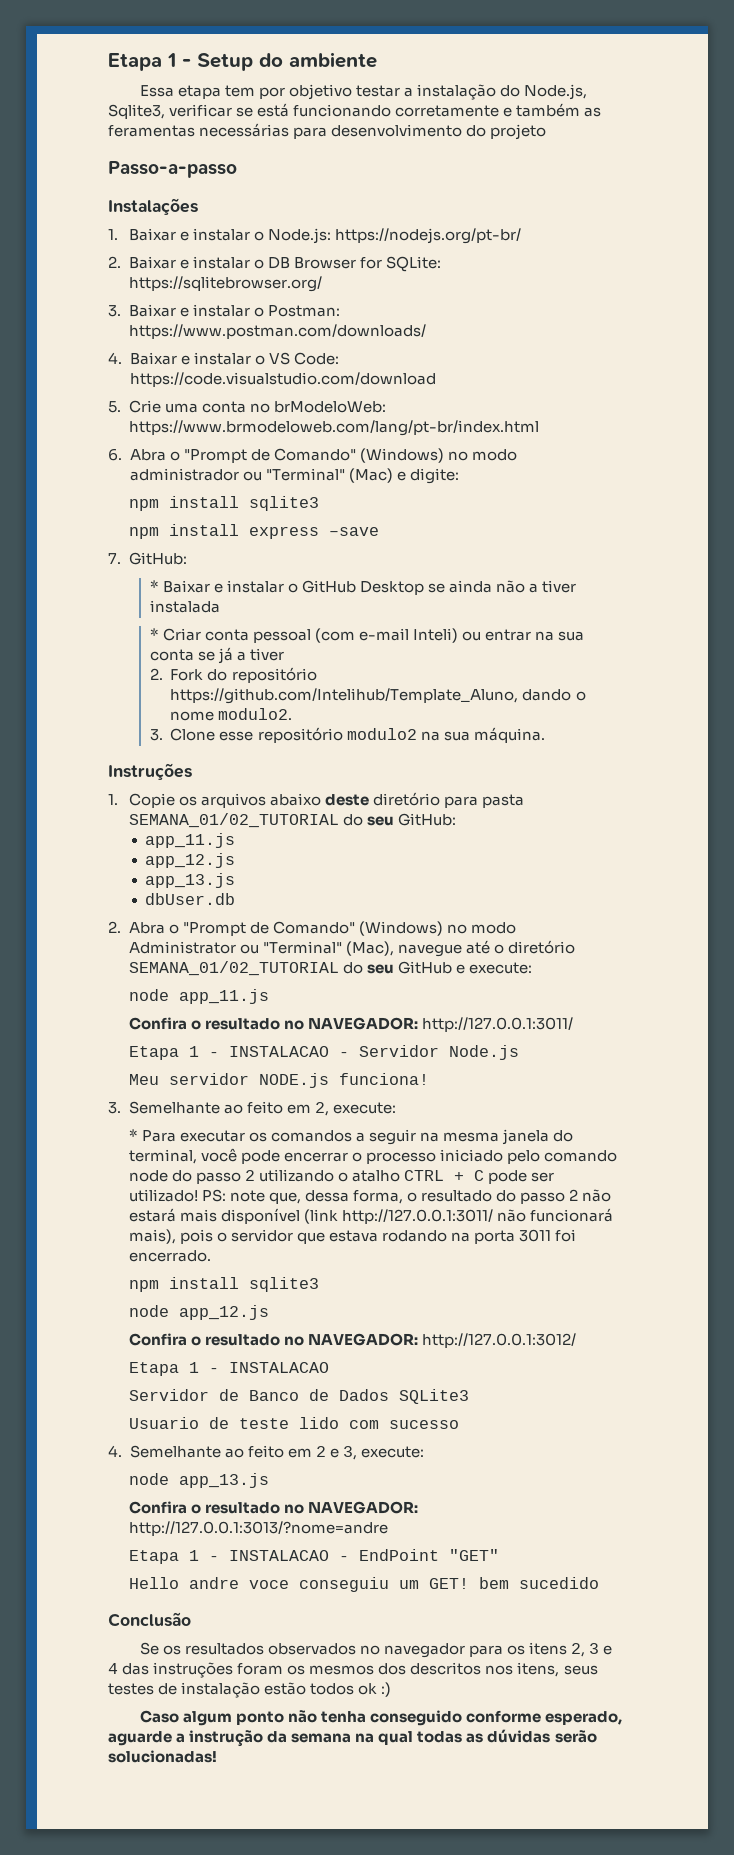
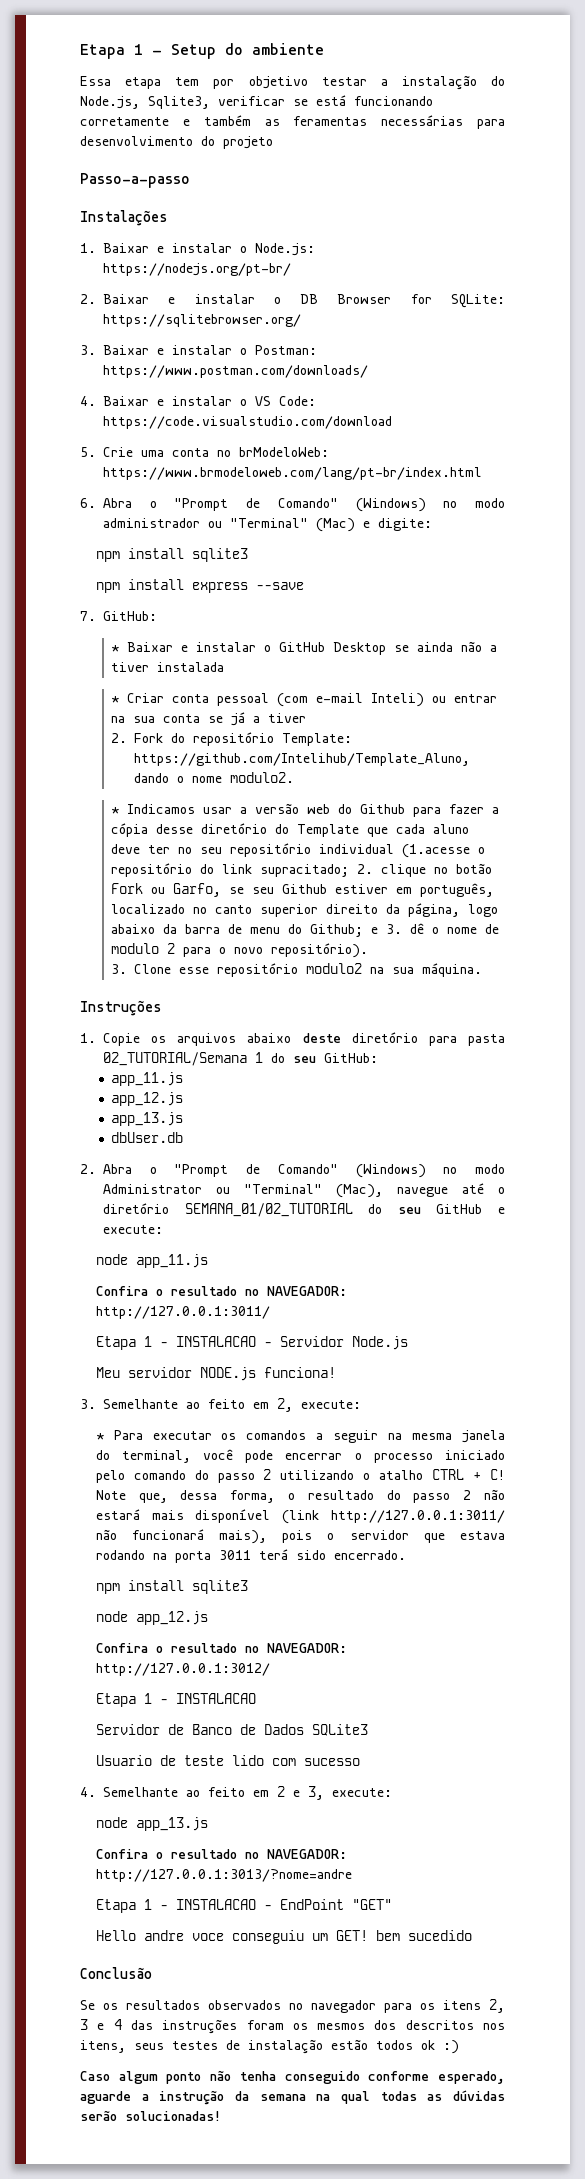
[328,527,379,536] –save -> [255,582,304,590] --save
(317, 675) none -> [282,733,353,746] Template:
(293, 714) none -> [111,803,500,817] [111,823,470,837] [111,843,486,858] [111,863,493,877] [111,883,495,897] [111,903,499,917] [111,923,500,937] [111,943,369,958] // * Indicamos usar a versão web do Github para fazer a cópia desse diretório do Template que cada aluno deve ter no seu repositório individual (1.acesse o repositório do link supracitado; 2. clique no botão Fork ou Garfo, se seu Github estiver em português, localizado no canto superior direito da página, logo abaixo da barra de menu do Github; e 3. dê o nome de modulo 2 para o novo repositório).
[128,813,339,828] SEMANA_01/02_TUTORIAL -> [103,1052,263,1066] 02_TUTORIAL/Semana 1
[128,1170,168,1182] node -> (186, 1475) none
[474,1170,555,1184] [128,1189,265,1202] C pode ser utilizado! PS: note -> [490,1469,506,1480] [95,1490,126,1500] C! Note
[555,1229,577,1242] foi -> [258,1549,326,1560] terá sido

